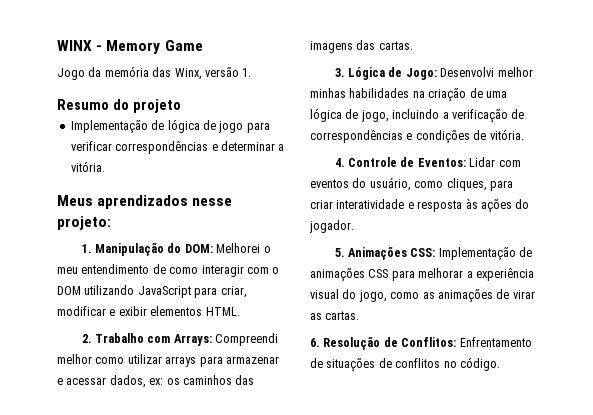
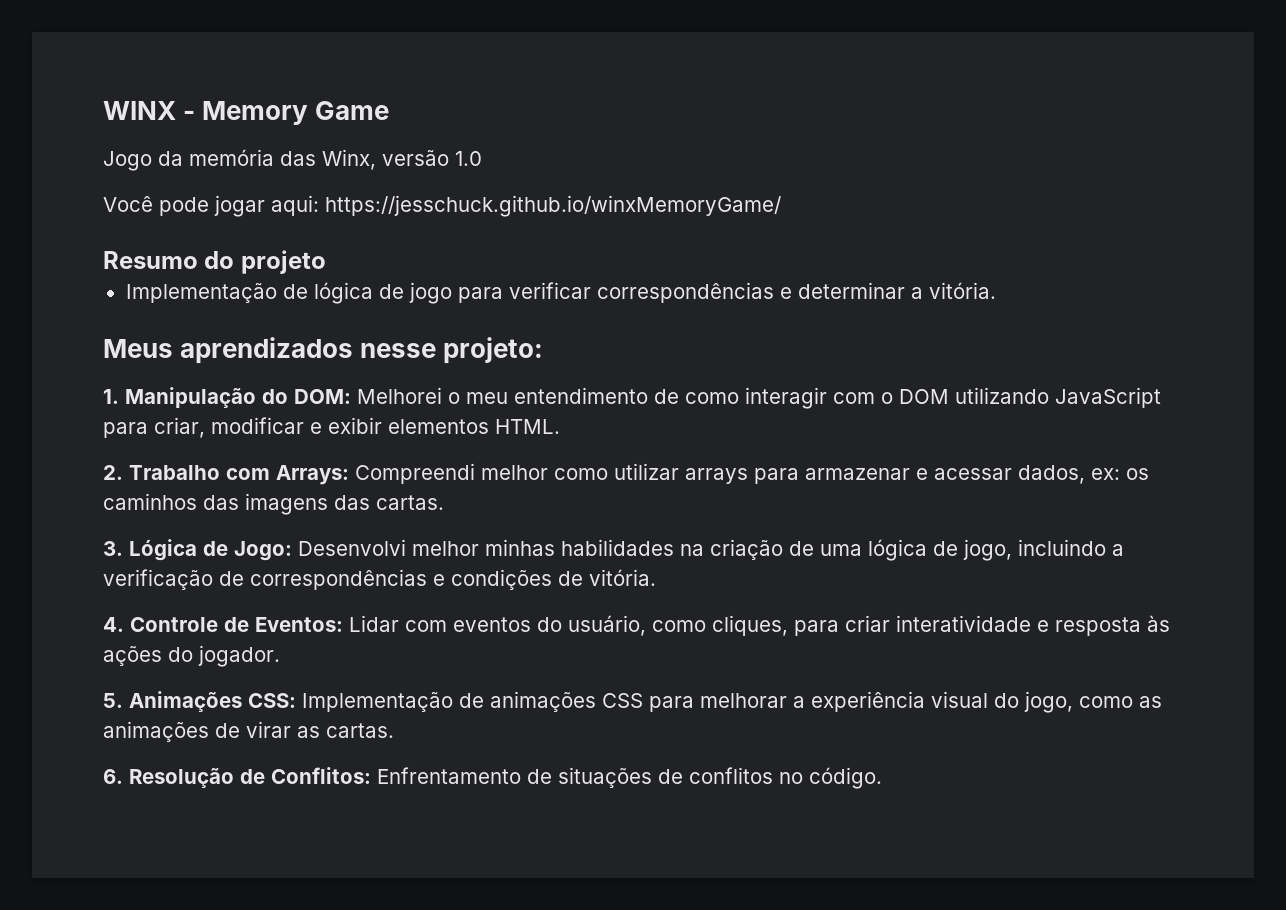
[242,68,252,77] 1. -> [455,151,482,166] [103,195,781,217] 1.0 // Você pode jogar aqui: https://jesschuck.github.io/winxMemoryGame/

